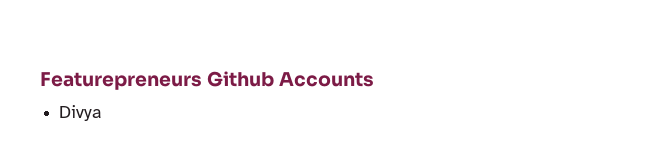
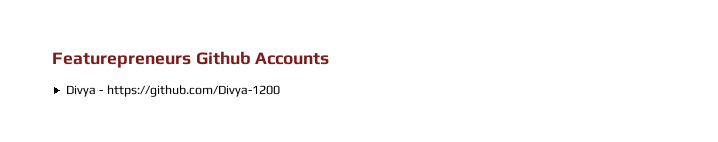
(102, 113) none -> [99,85,280,97] - https://github.com/Divya-1200

